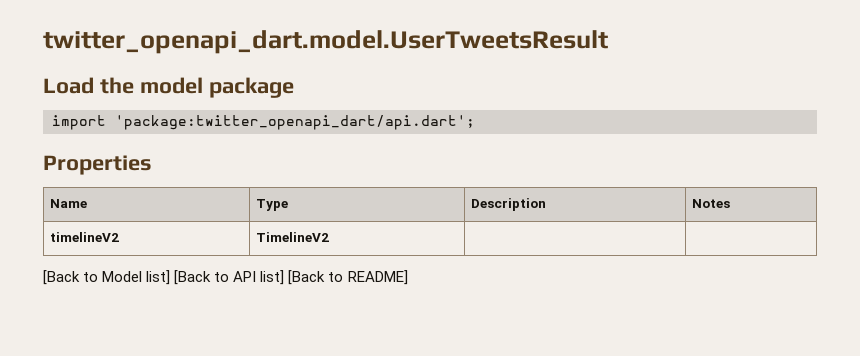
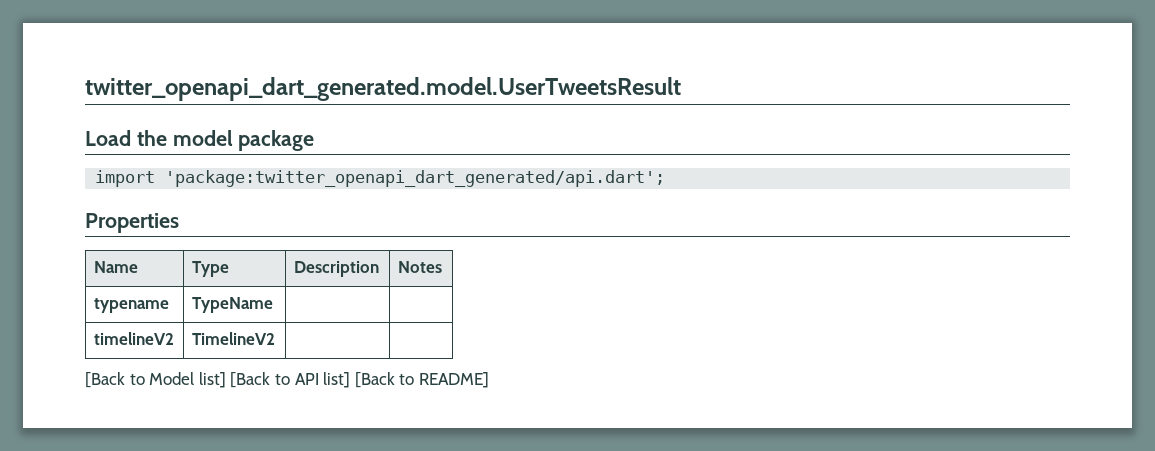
[43,30,608,54] twitter_openapi_dart.model.UserTweetsResult -> [85,77,681,101] twitter_openapi_dart_generated.model.UserTweetsResult
[115,115,475,130] 'package:twitter_openapi_dart/api.dart'; -> [165,170,666,187] 'package:twitter_openapi_dart_generated/api.dart';
(731, 203) none -> [93,298,169,313] [191,297,273,313] // typename | TypeName | |

